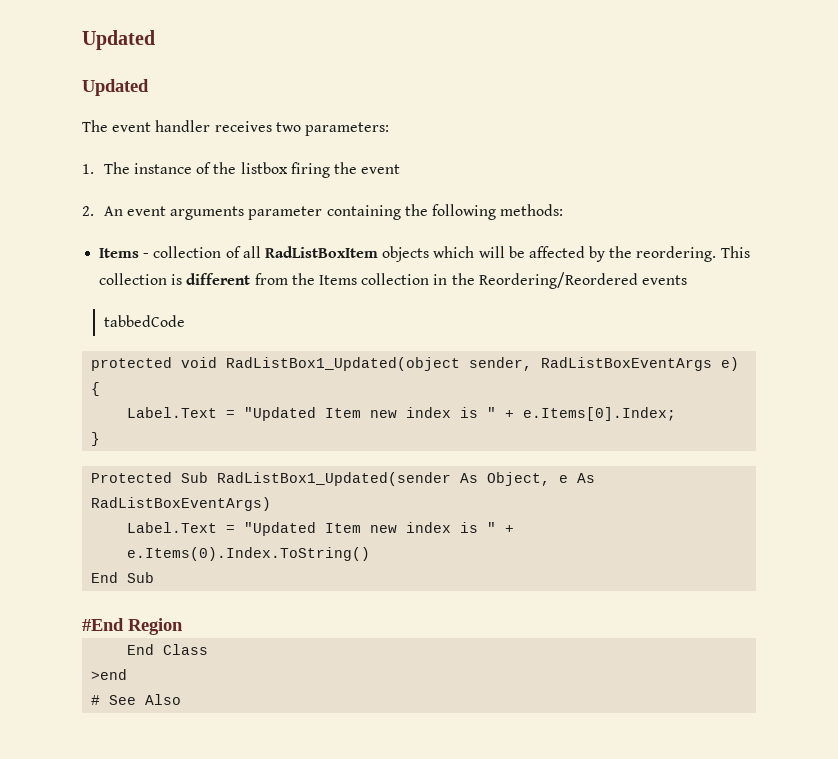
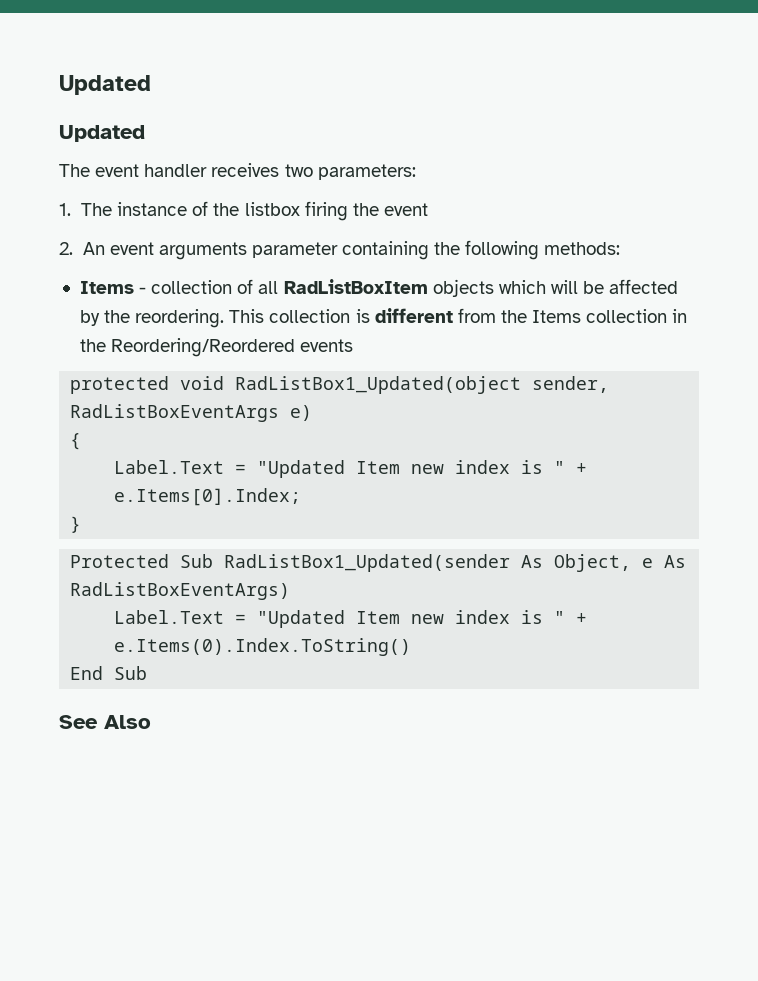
[103,315,185,327] // tabbedCode -> (354, 345) none
[82,618,183,635] [127,644,209,655] [91,669,128,680] [91,695,101,705] #End Region // End Class // >end // # -> (148, 673) none

